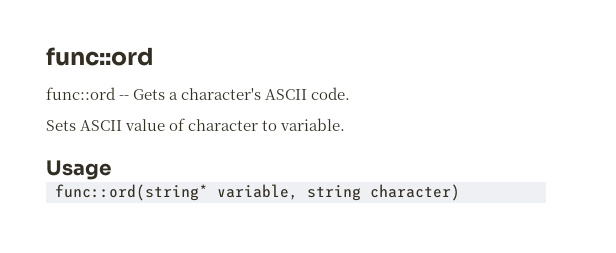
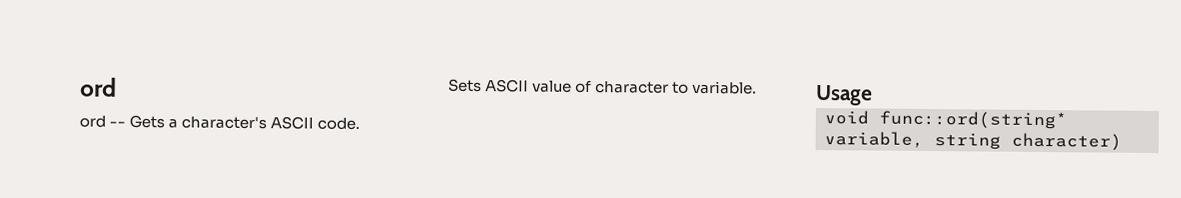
[46,47,154,66] [46,87,116,100] func::ord // func::ord -> [80,77,117,97] [79,115,106,128] ord // ord
(111, 170) none -> [824,110,869,125] void

